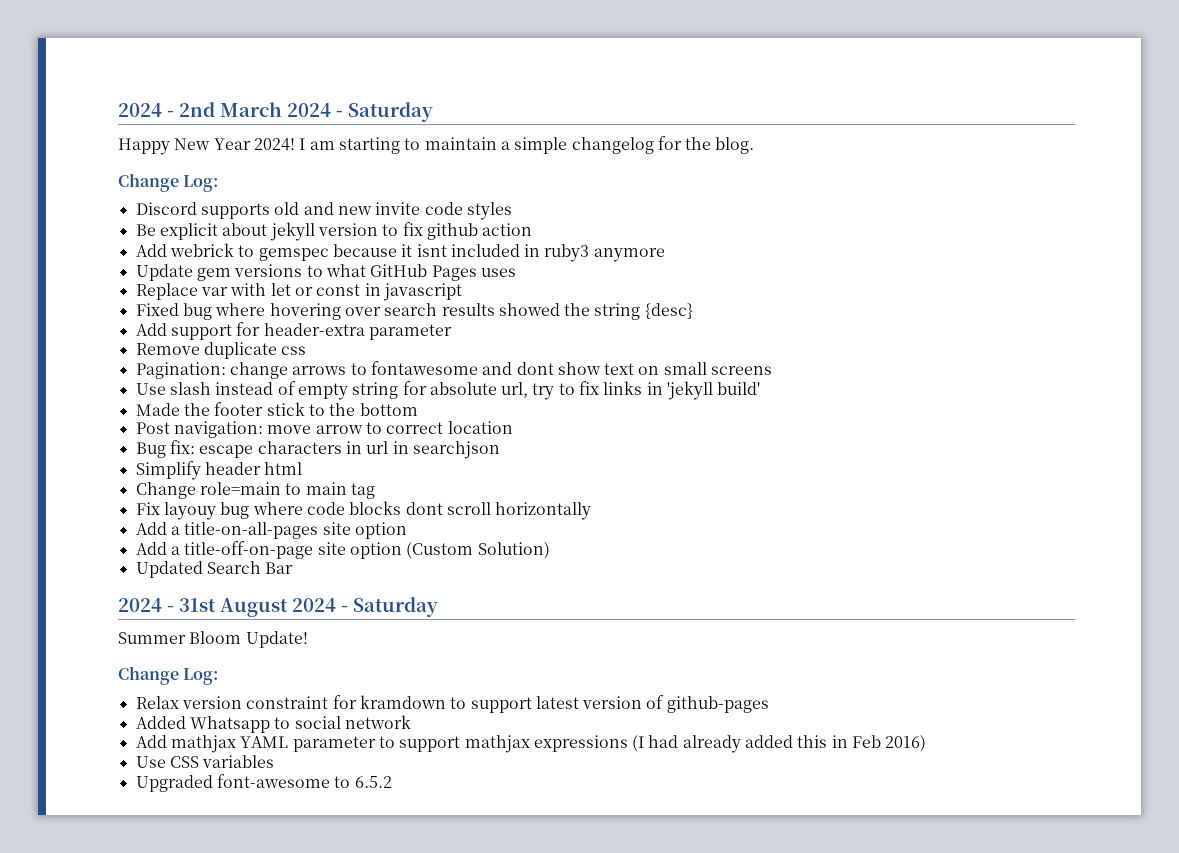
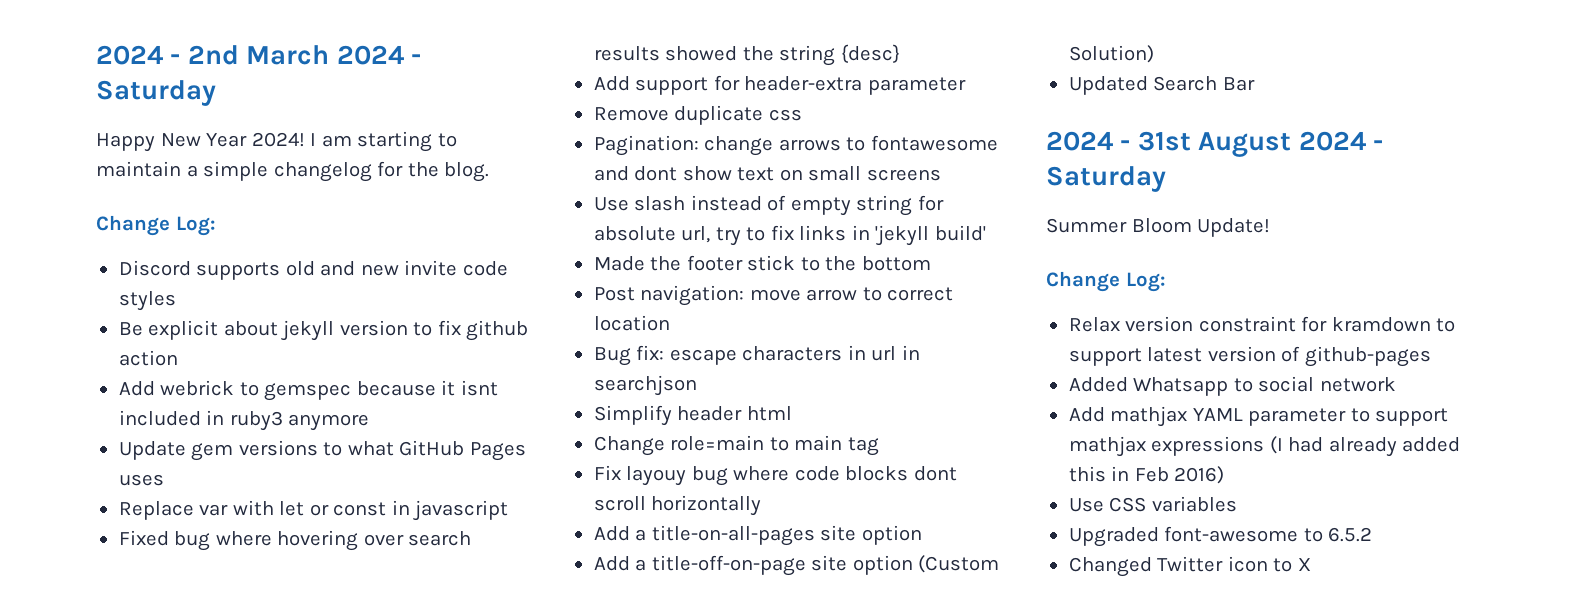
(392, 782) none -> [1068,556,1311,577] // Changed Twitter icon to X

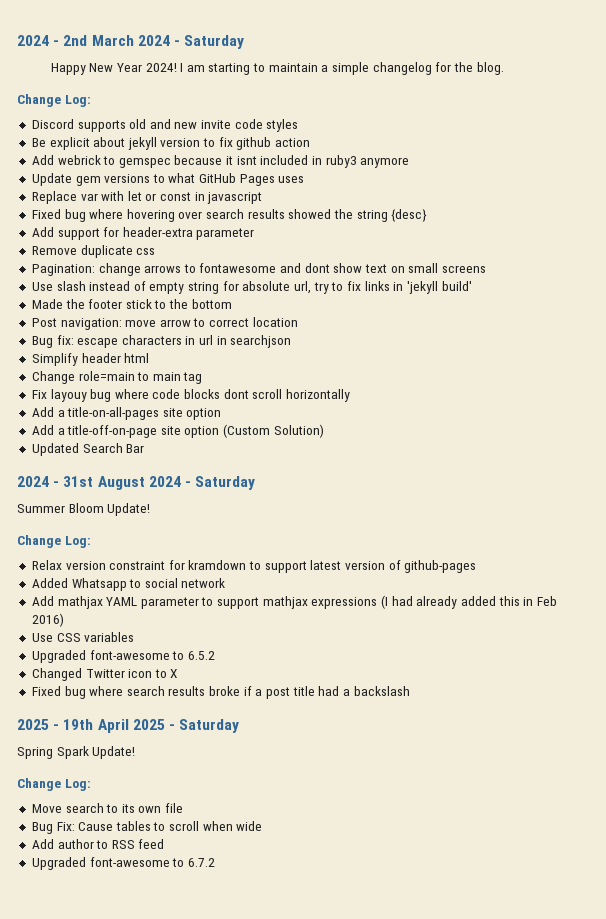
(1311, 564) none -> [31,686,410,699] [17,719,240,733] [17,746,136,759] [17,778,91,791] [31,803,184,813] [31,821,263,834] [31,839,165,849] [31,857,215,870] // Fixed bug where search results broke if a post title had a backslash // 2025 - 19th April 2025 - Saturday // Spring Spark Update! // Change Log: // Move search to its own file // Bug Fix: Cause tables to scroll when wide // Add author to RSS feed // Upgraded font-awesome to 6.7.2

